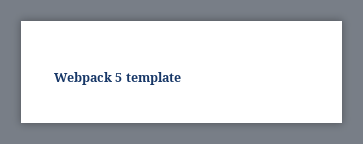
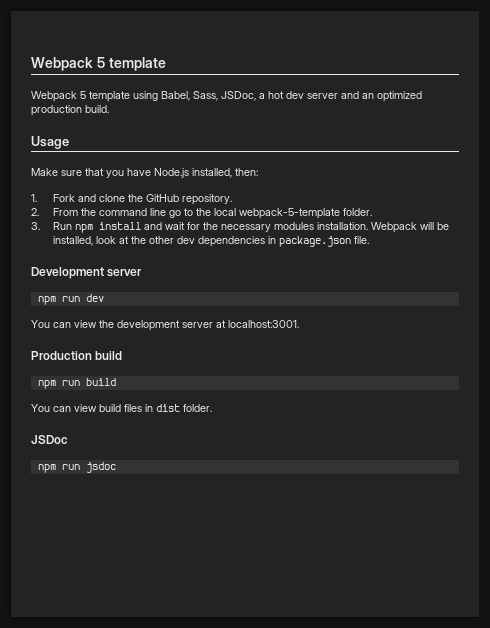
[54,72,181,85] Webpack 5 template -> [31,57,166,71] [31,91,422,102] [31,105,109,116] [31,136,69,149] [31,168,258,178] [31,194,232,205] [31,208,372,219] [31,222,449,233] [52,236,369,247] [31,267,143,279] [37,294,104,305] [31,320,299,331] [31,351,123,360] [37,378,116,389] [31,404,212,412] [31,435,68,444] [37,462,116,473] Webpack 5 template // Webpack 5 template using Babel, Sass, JSDoc, a hot dev server and an optimized production build. // Usage // Make sure that you have Node.js installed, then: // 1. Fork and clone the GitHub repository. // 2. From the command line go to the local webpack-5-template folder. // 3. Run npm install and wait for the necessary modules installation. Webpack will be installed, look at the other dev dependencies in package.json file. // Development server // npm run dev // You can view the development server at localhost:3001. // Production build // npm run build // You can view build files in dist folder. // JSDoc // npm run jsdoc

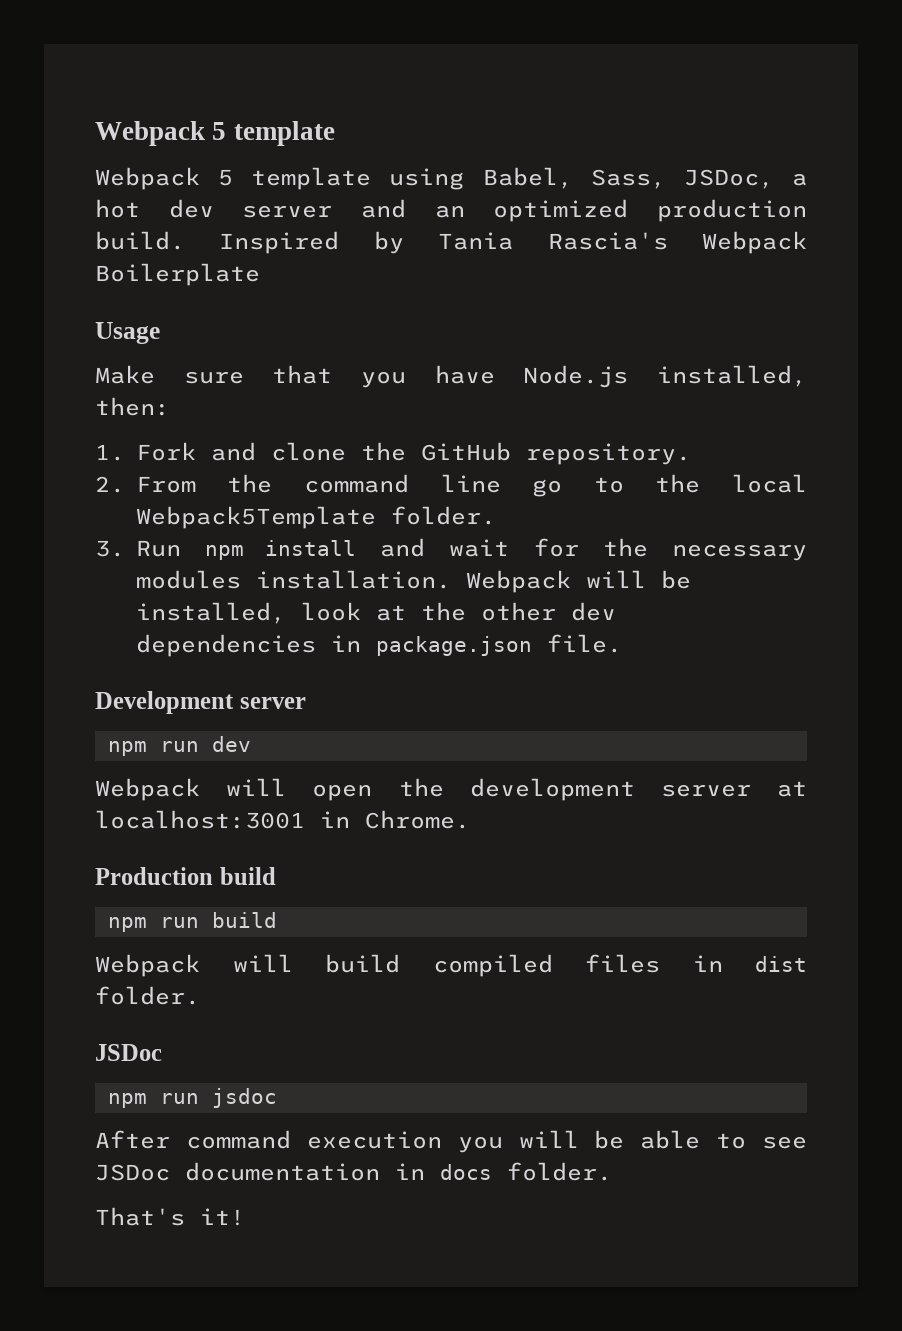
(109, 109) none -> [219,231,807,254] [95,263,260,286] Inspired by Tania Rascia's Webpack Boilerplate
[238,208,340,219] webpack-5-template -> [135,506,376,529] Webpack5Template
[31,320,97,328] You can view -> [95,778,373,801] Webpack will open
[228,320,299,328] localhost:3001. -> [95,810,470,829] localhost:3001 in Chrome.
[31,404,121,412] You can view build -> [95,954,553,977] Webpack will build compiled
(116, 467) none -> [95,1130,807,1153] [95,1162,612,1181] [95,1207,245,1226] // After command execution you will be able to see JSDoc documentation in docs folder. // That's it!

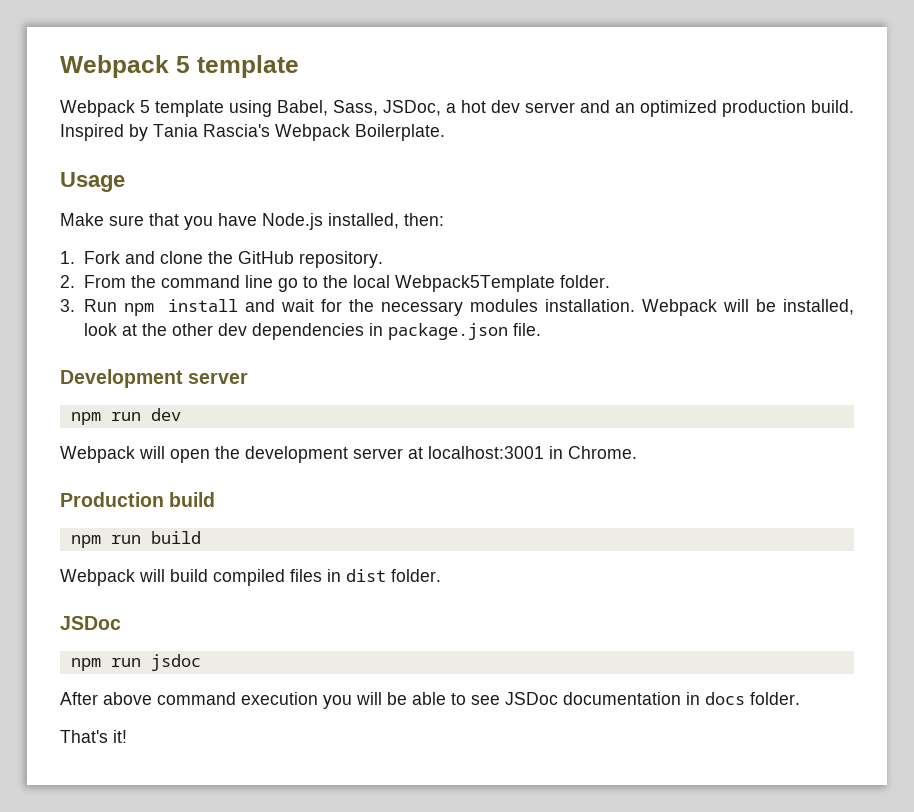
[95,263,260,286] Boilerplate -> [355,124,445,141] Boilerplate.
(170, 1139) none -> [103,692,152,705] above

